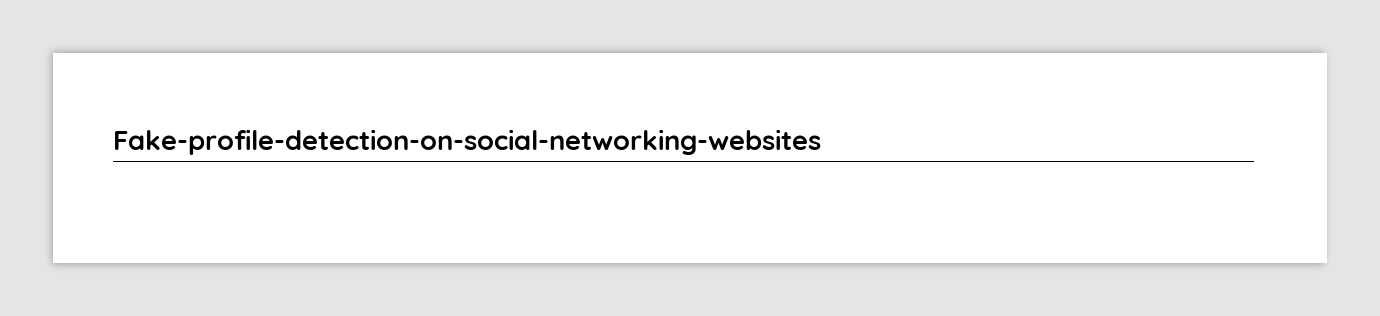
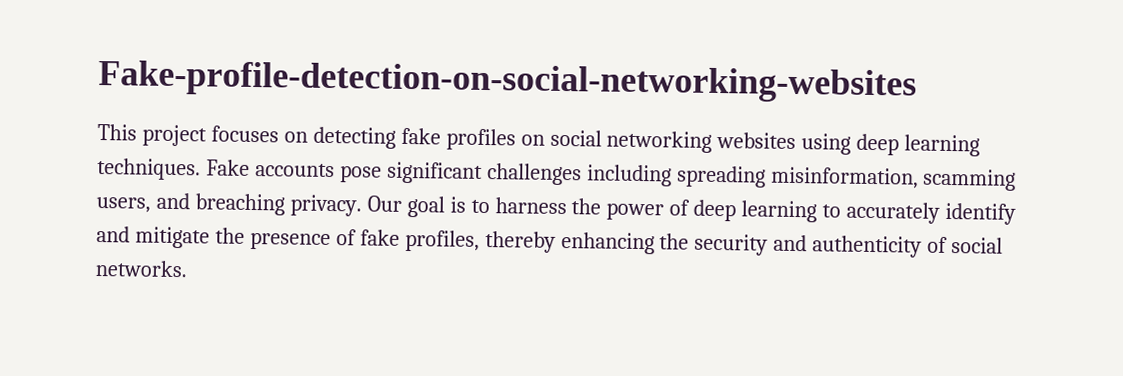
(821, 142) none -> [97,124,981,157] [97,158,1017,191] [96,192,1017,225] [96,225,1004,258] [95,259,188,278] // This project focuses on detecting fake profiles on social networking websites using deep learning techniques. Fake accounts pose significant challenges including spreading misinformation, scamming users, and breaching privacy. Our goal is to harness the power of deep learning to accurately identify and mitigate the presence of fake profiles, thereby enhancing the security and authenticity of social networks.

